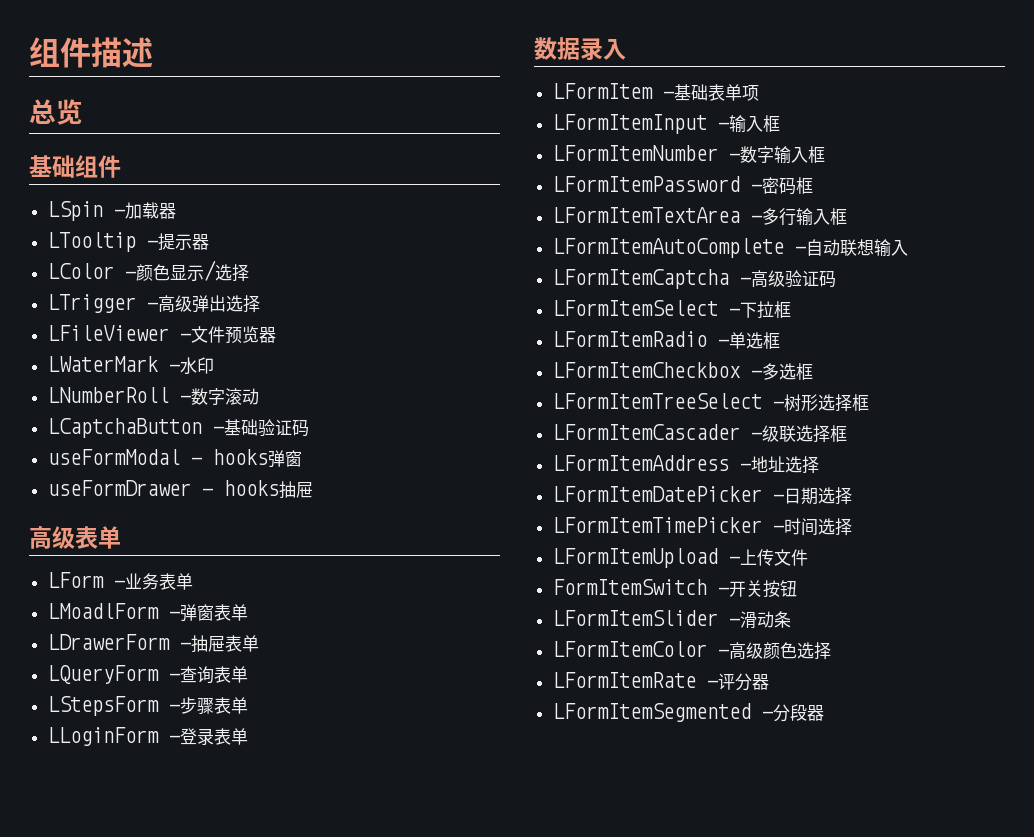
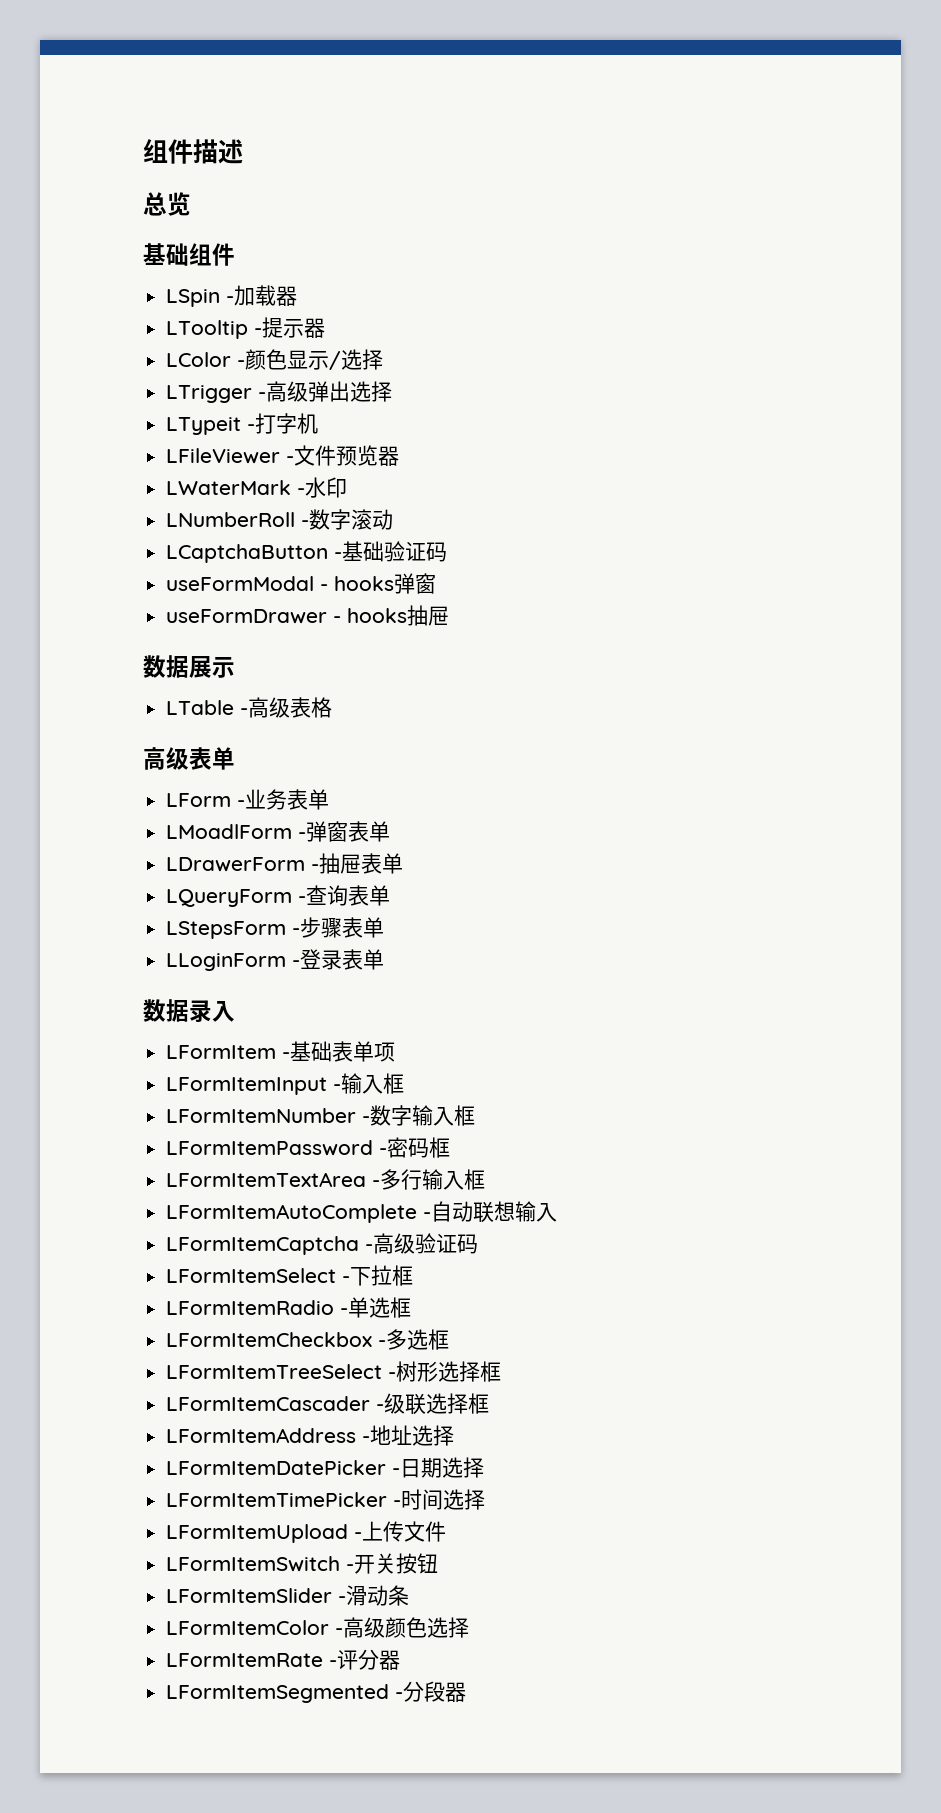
(260, 304) none -> [166,413,319,435] // LTypeit -打字机
(313, 490) none -> [143,655,235,678] [166,697,333,718] // 数据展示 // LTable -高级表格
[552,579,707,595] FormItemSwitch -> [166,1556,341,1572] LFormItemSwitch

